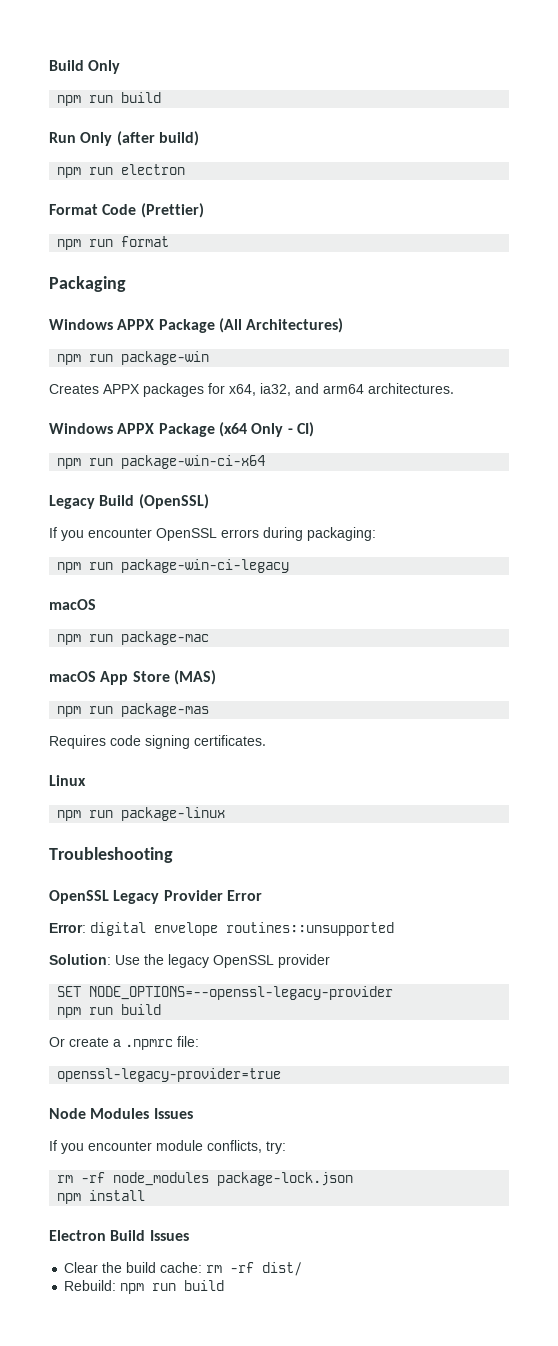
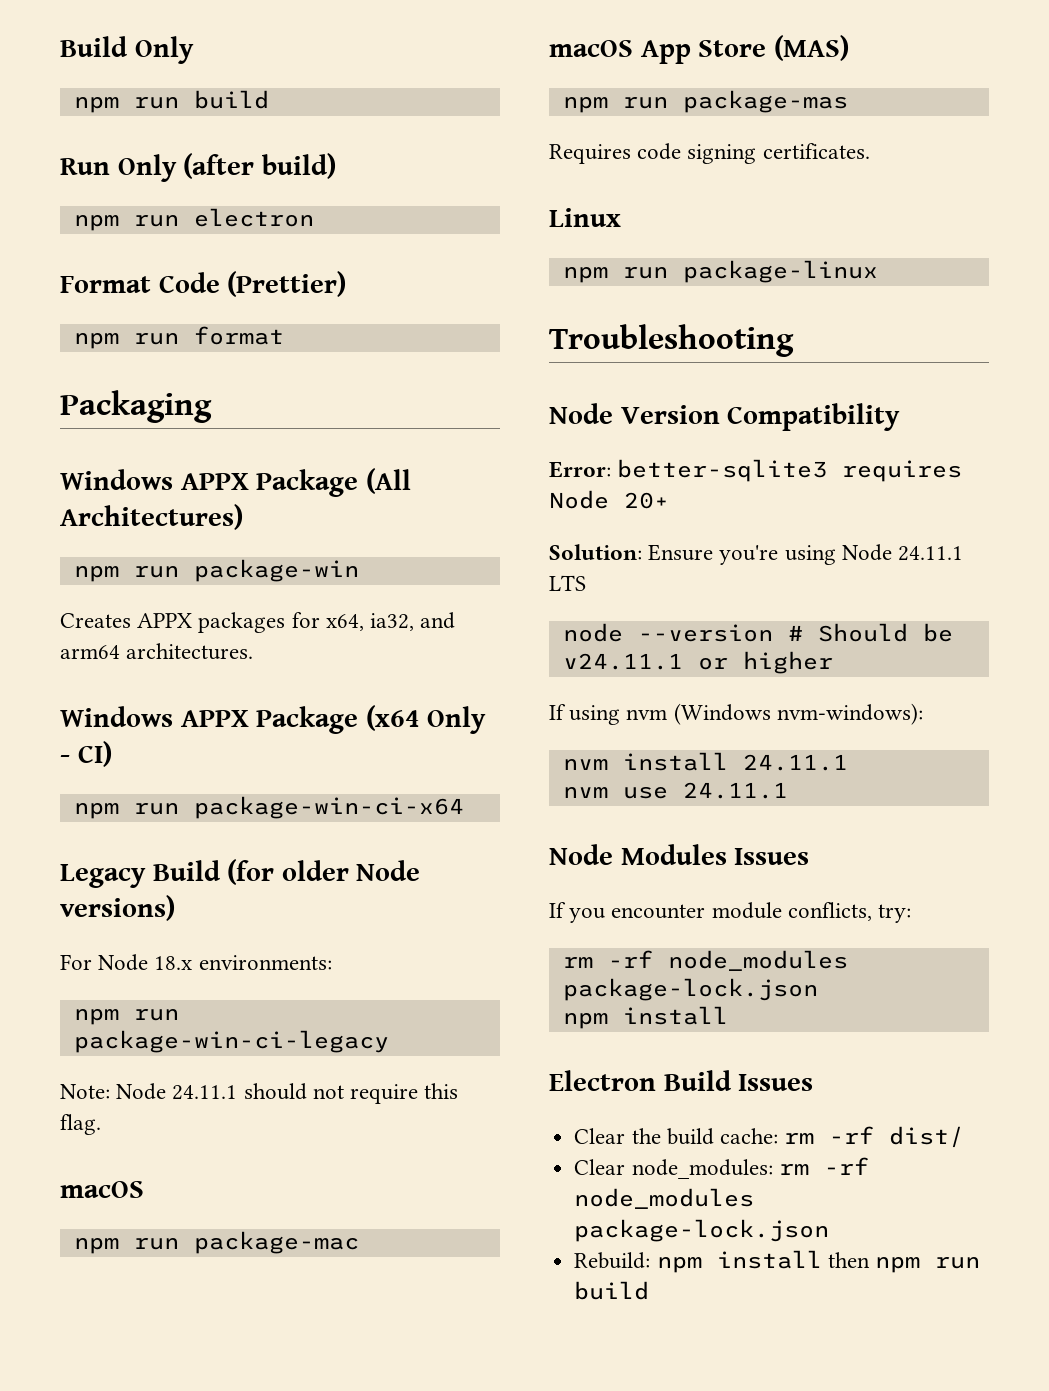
[138,494,209,509] [49,527,376,541] [57,559,290,573] (OpenSSL) // If you encounter OpenSSL errors during packaging: // npm run package-win-ci-legacy -> [227,859,421,885] [60,895,175,921] [60,954,332,971] [73,1008,179,1025] [73,1030,389,1053] [60,1083,459,1104] [60,1114,101,1135] (for older Node versions) // For Node 18.x environments: // npm run package-win-ci-legacy // Note: Node 24.11.1 should not require this flag.
[49,890,262,904] [49,922,394,936] [49,954,330,968] [57,986,394,1000] [57,1004,162,1018] [49,1036,199,1050] [57,1068,282,1082] OpenSSL Legacy Provider Error // Error: digital envelope routines::unsupported // Solution: Use the legacy OpenSSL provider // SET NODE_OPTIONS=--openssl-legacy-provider // npm run build // Or create a .npmrc file: // openssl-legacy-provider=true -> [549,403,901,431] [549,459,963,482] [549,490,669,509] [549,544,964,565] [549,575,586,591] [562,623,953,642] [562,651,833,674] [549,703,923,725] [562,752,848,771] [562,782,788,799] Node Version Compatibility // Error: better-sqlite3 requires Node 20+ // Solution: Ensure you're using Node 24.11.1 LTS // node --version # Should be v24.11.1 or higher // If using nvm (Windows nvm-windows): // nvm install 24.11.1 // nvm use 24.11.1
(303, 1269) none -> [574,1157,869,1179] [574,1188,755,1209] [574,1219,830,1242] // Clear node_modules: rm -rf node_modules package-lock.json
(145, 1288) none -> [716,1250,920,1273] install then npm

